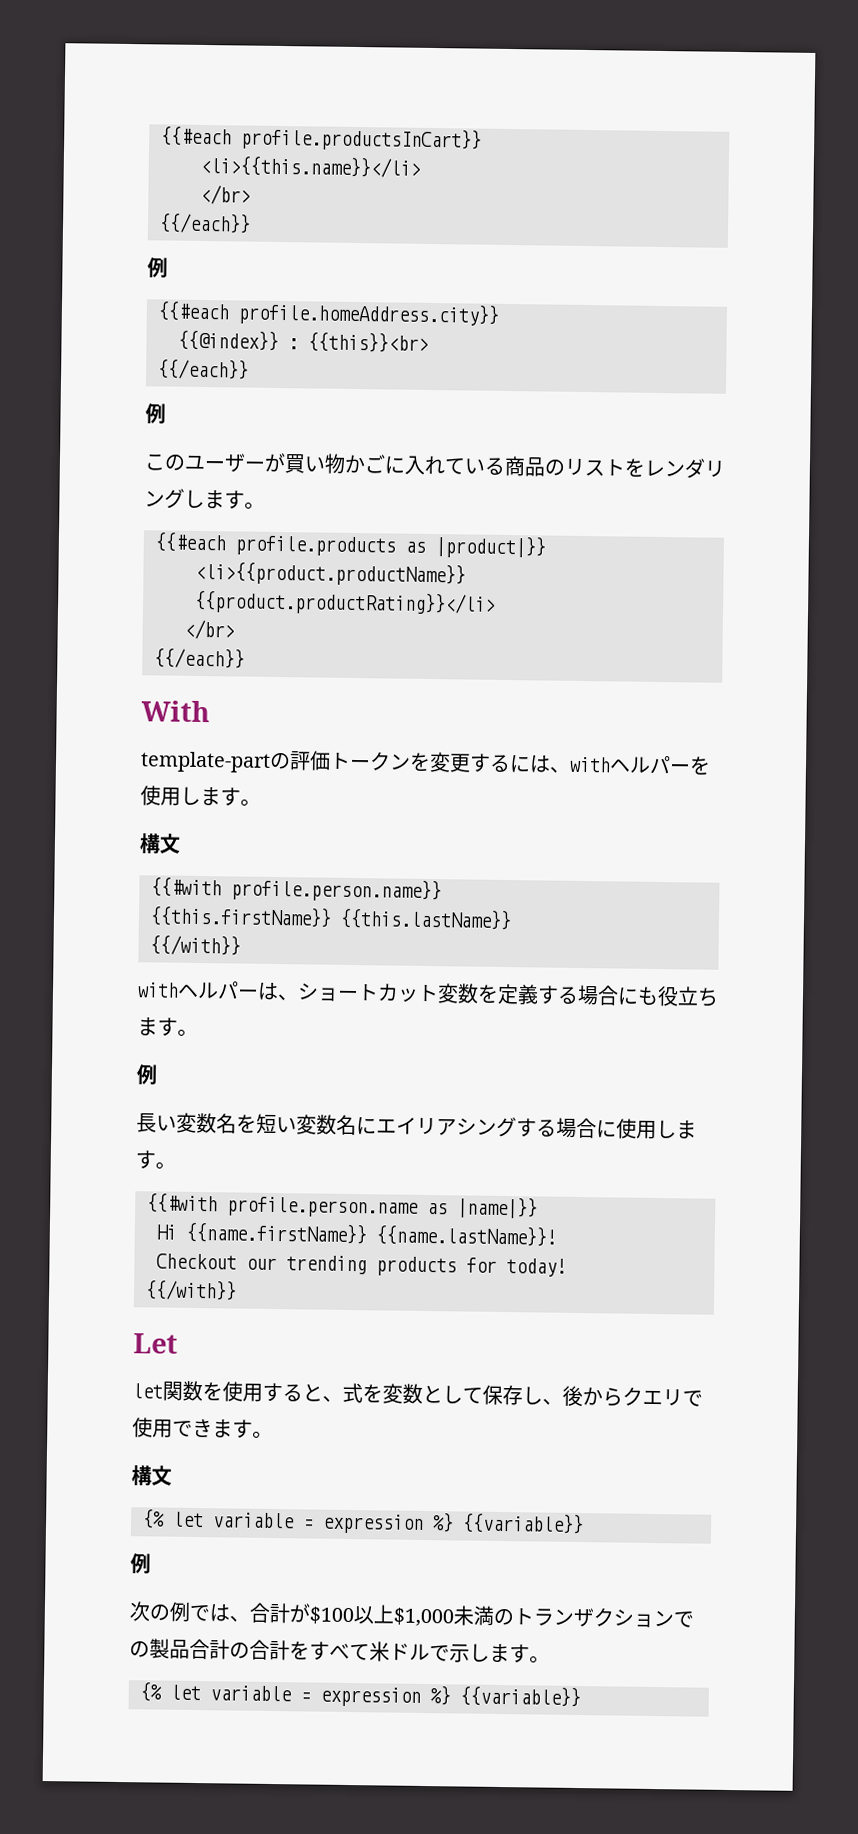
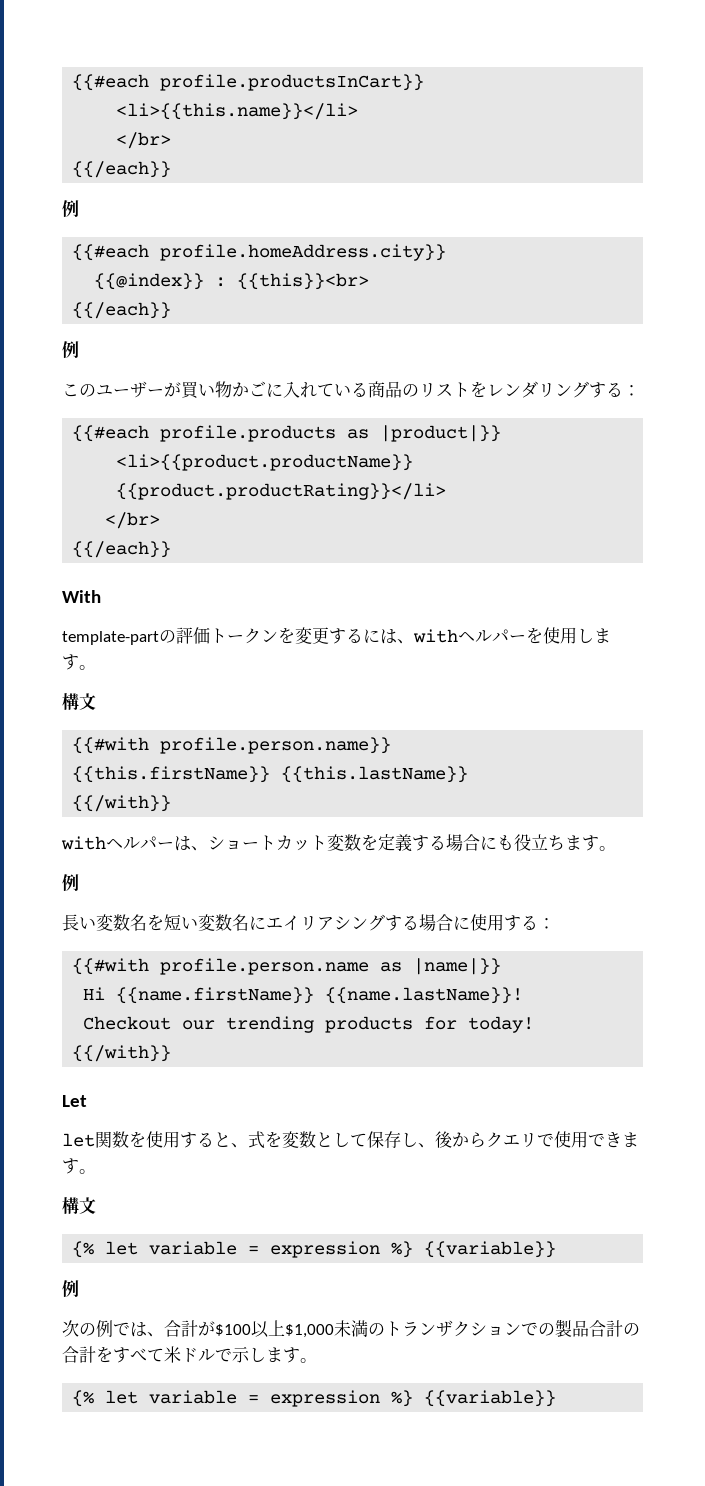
[184,489,265,510] します。 -> [589,382,640,398] する：
[656,1119,697,1139] [135,1150,176,1170] します。 -> [504,915,555,931] する：

